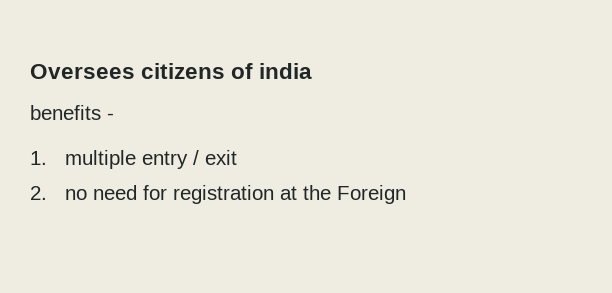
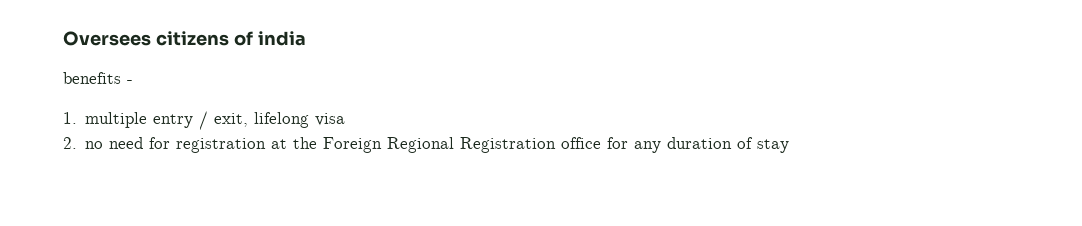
[204,150,237,165] exit -> [214,112,346,128] exit, lifelong visa
(406, 194) none -> [387,137,790,153] Regional Registration office for any duration of stay

